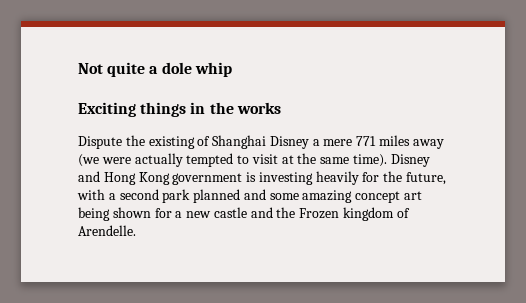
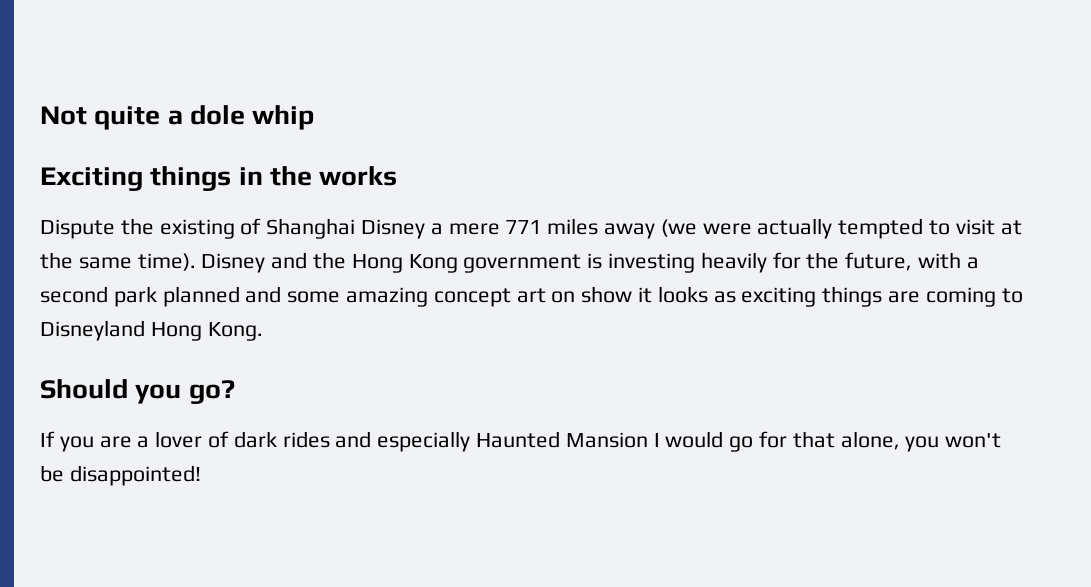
(100, 176) none -> [313,252,347,269] the
[78,207,410,221] [78,225,136,236] being shown for a new castle and the Frozen kingdom of Arendelle. -> [551,286,1023,307] [40,320,263,341] [40,379,235,404] [40,431,1002,452] [40,465,201,486] on show it looks as exciting things are coming to Disneyland Hong Kong. // Should you go? // If you are a lover of dark rides and especially Haunted Mansion I would go for that alone, you won't be disappointed!

